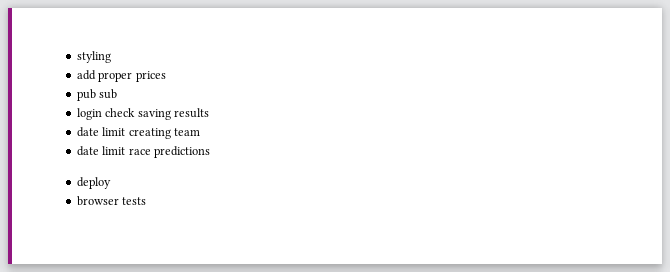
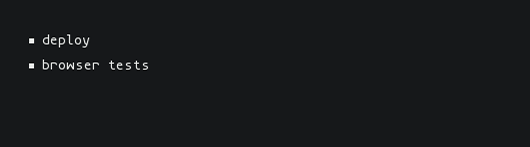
[76,51,111,63] [76,70,166,82] [76,89,118,101] [76,108,209,120] [76,127,200,139] [76,146,210,158] styling // add proper prices // pub sub // login check saving results // date limit creating team // date limit race predictions // -> (41, 41) none

